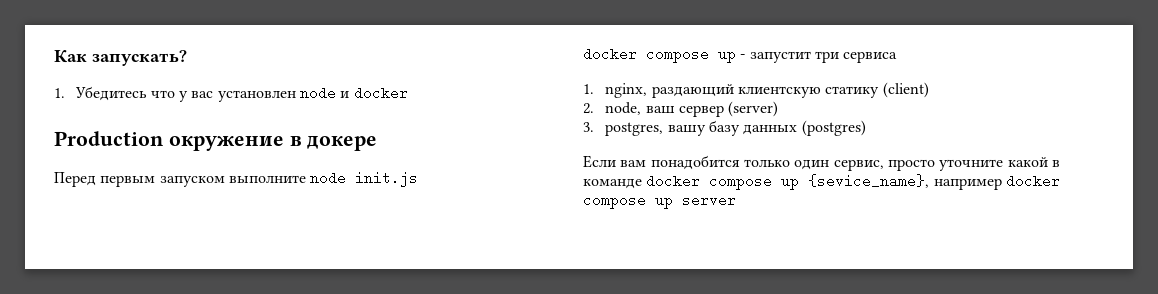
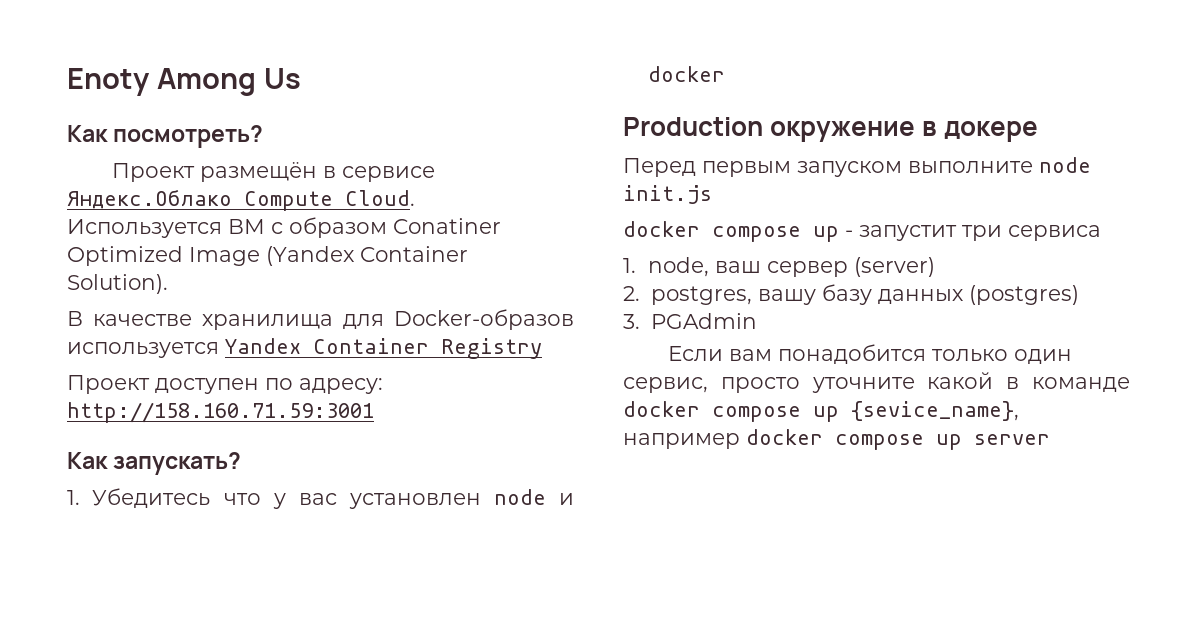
(54, 56) none -> [67,68,301,96] [67,125,264,148] [112,162,436,182] [67,189,415,211] [67,217,501,238] [67,246,468,266] [67,274,168,294] [67,309,574,330] [67,338,542,359] [67,375,383,394] [67,402,374,423] Enoty Among Us // Как посмотреть? // Проект размещён в сервисе Яндекс.Облако Compute Cloud. Используется ВМ с образом Conatiner Optimized Image (Yandex Container Solution). // В качестве хранилища для Docker-образов используется Yandex Container Registry // Проект доступен по адресу: http://158.160.71.59:3001 //
[605,82,929,98] [583,103,594,114] nginx, раздающий клиентскую статику (client) // 2. -> (636, 265) none
[583,122,594,132] 3. -> [623,286,640,301] 2.
(866, 128) none -> [623,313,757,329] // 3. PGAdmin

